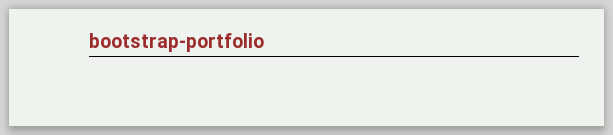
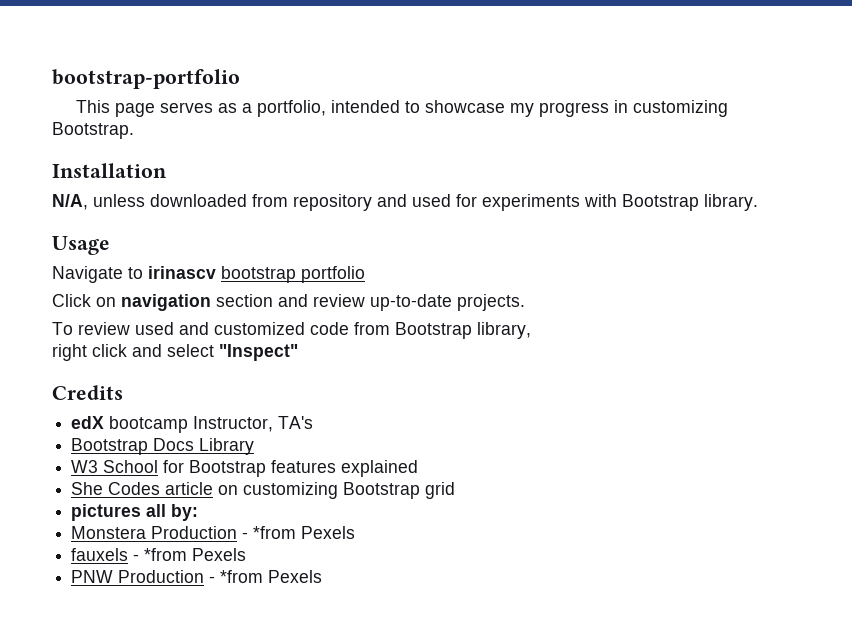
(264, 42) none -> [75,100,728,117] [52,122,134,139] [52,163,167,178] [52,194,758,211] [52,236,110,255] [52,266,365,283] [52,294,525,311] [52,322,531,339] [52,344,298,361] [52,385,123,400] [71,416,314,433] [71,438,255,455] [71,460,419,477] [71,482,456,499] [71,504,199,521] [71,526,356,539] [71,548,247,561] [71,570,323,583] // This page serves as a portfolio, intended to showcase my progress in customizing Bootstrap. // Installation // N/A, unless downloaded from repository and used for experiments with Bootstrap library. // Usage // Navigate to irinascv bootstrap portfolio // Click on navigation section and review up-to-date projects. // To review used and customized code from Bootstrap library, // right click and select "Inspect" // Credits // edX bootcamp Instructor, TA's // Bootstrap Docs Library // W3 School for Bootstrap features explained // She Codes article on customizing Bootstrap grid // pictures all by: // Monstera Production - *from Pexels // fauxels - *from Pexels // PNW Production - *from Pexels

